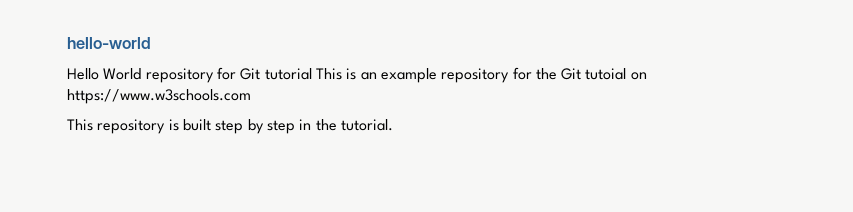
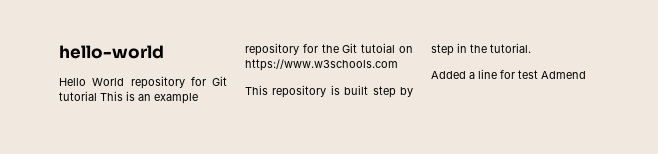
(393, 125) none -> [431,69,586,79] // Added a line for test Admend

